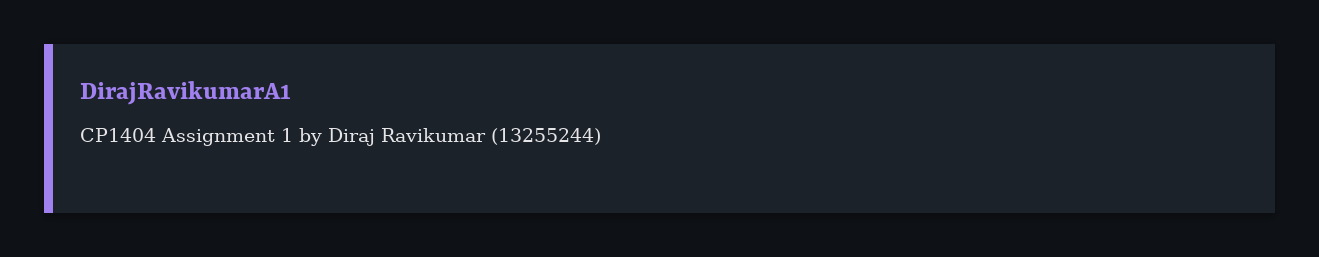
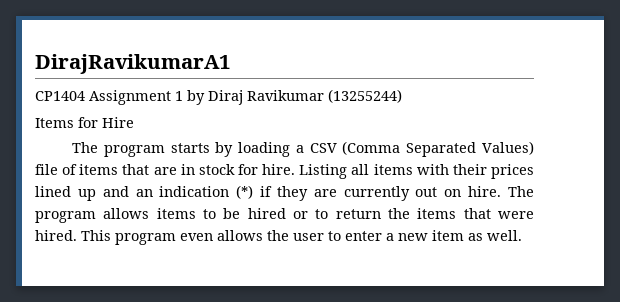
(601, 136) none -> [35,117,134,128] [72,141,535,157] [35,164,535,179] [35,185,535,201] [35,208,534,223] [35,230,522,245] // Items for Hire // The program starts by loading a CSV (Comma Separated Values) file of items that are in stock for hire. Listing all items with their prices lined up and an indication (*) if they are currently out on hire. The program allows items to be hired or to return the items that were hired. This program even allows the user to enter a new item as well.

